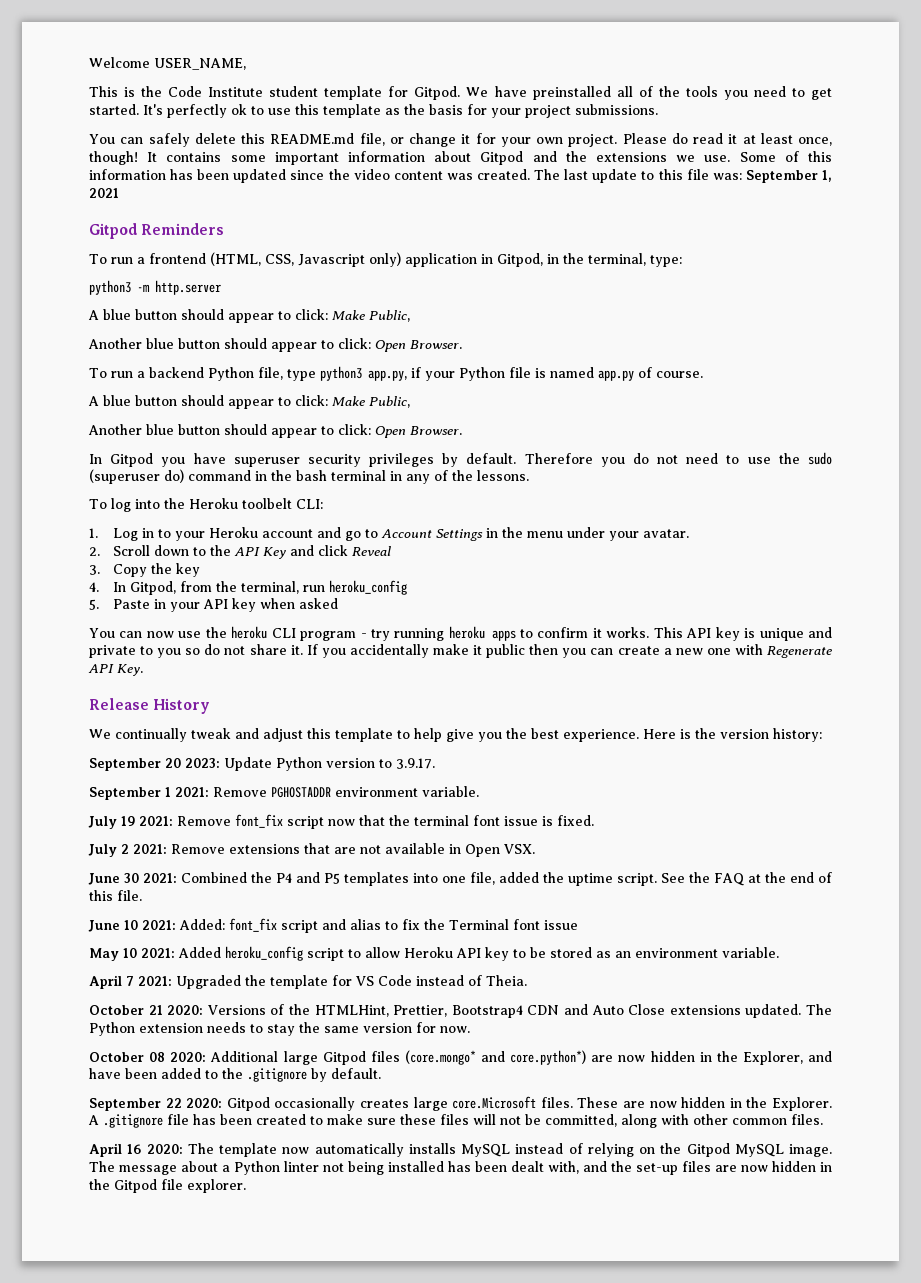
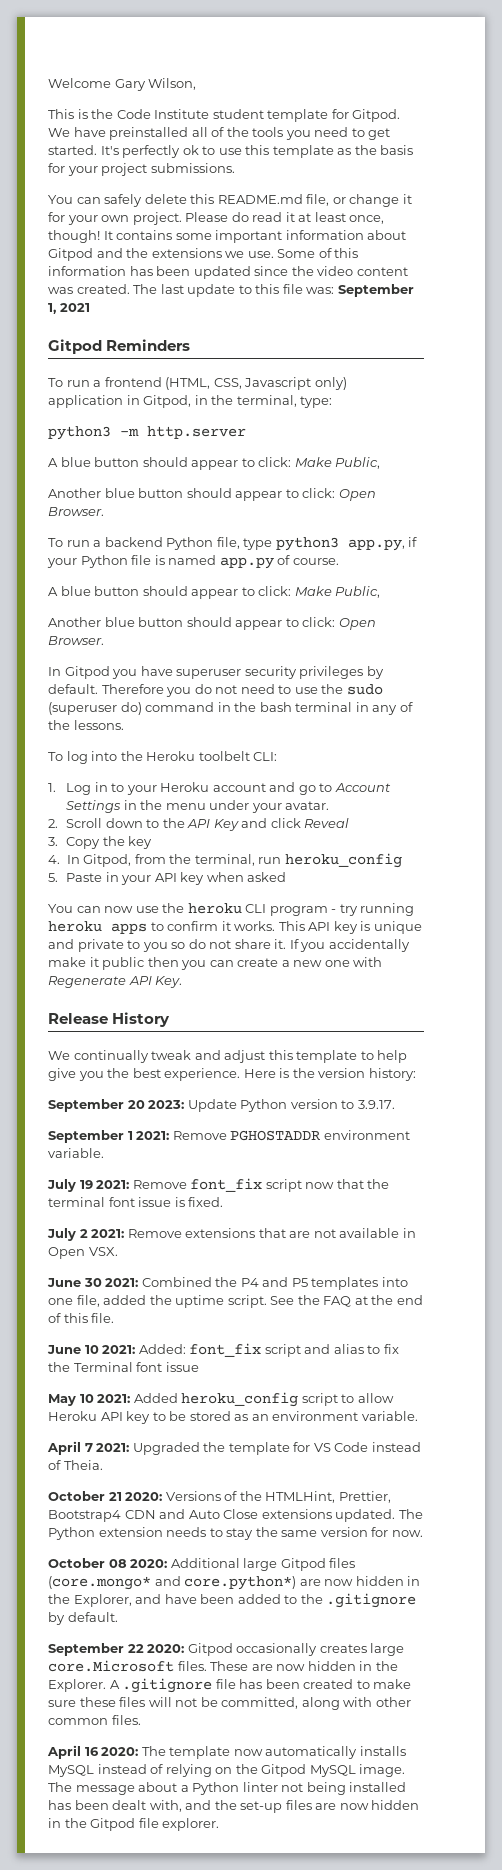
[154,58,246,70] USER_NAME, -> [114,78,197,91] Gary Wilson,

